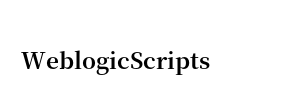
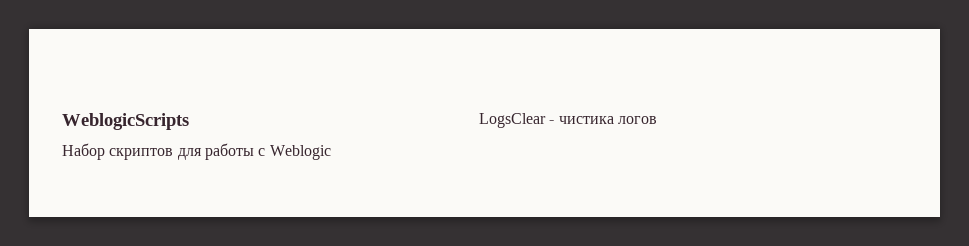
(210, 62) none -> [62,143,331,160] [479,113,657,128] // Набор скриптов для работы с Weblogic // LogsClear - чистика логов

